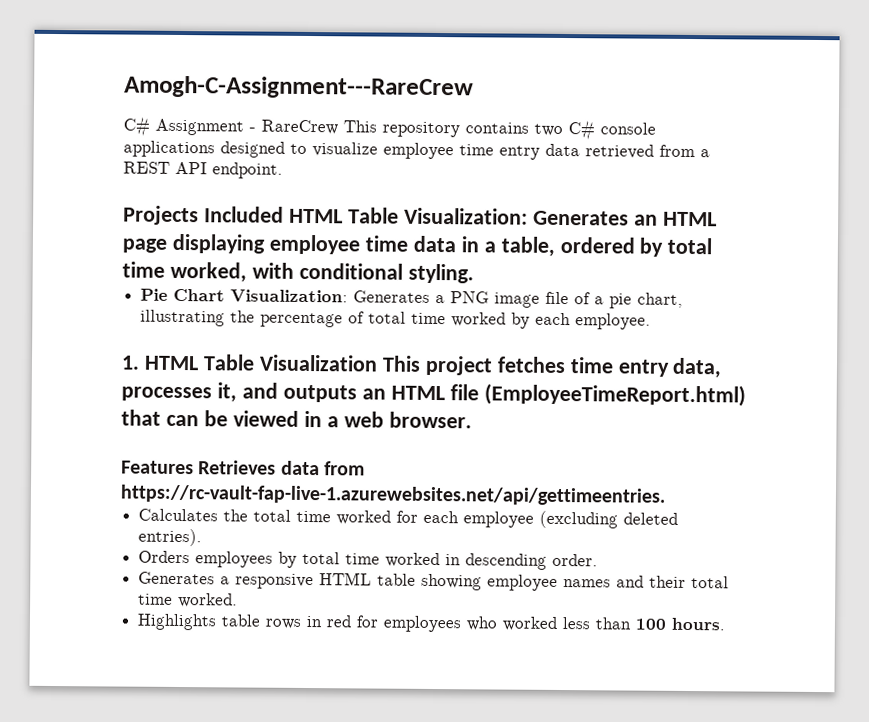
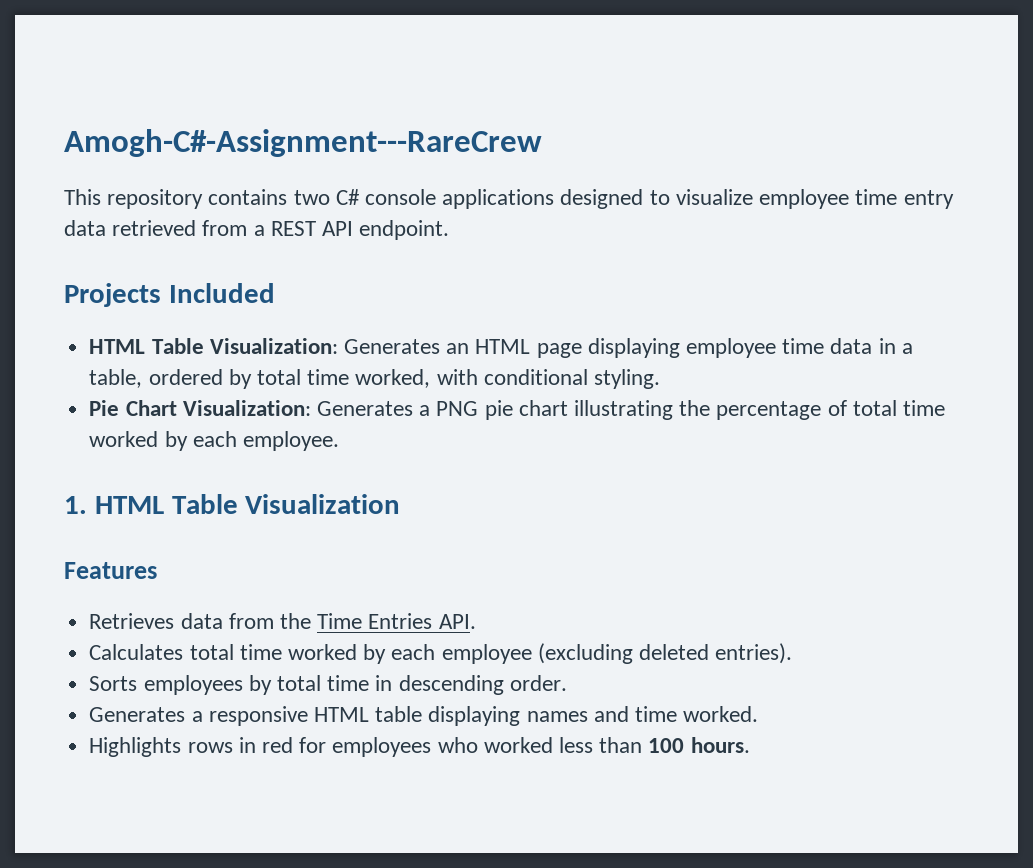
[124,75,474,100] [123,116,338,137] Amogh-C-Assignment---RareCrew // C# Assignment - RareCrew -> [64,129,542,157] Amogh-C#-Assignment---RareCrew //
(284, 214) none -> (275, 293) //
[494,291,684,309] image file of a pie chart, -> [484,400,568,420] pie chart
[381,355,723,379] [121,382,746,407] [121,409,472,429] This project fetches time entry data, processes it, and outputs an HTML file (EmployeeTimeReport.html) that can be viewed in a web browser. -> (401, 504) none
(194, 467) none -> (157, 570) //
[120,484,666,506] https://rc-vault-fap-live-1.azurewebsites.net/api/gettimeentries. -> [279,613,476,629] the Time Entries API.
[223,509,419,525] the total time worked for -> [189,644,387,664] total time worked by
[138,550,191,564] Orders -> [89,676,138,691] Sorts
[385,552,441,568] worked -> (370, 683) none
[421,573,730,591] showing employee names and their total -> [428,706,629,726] displaying names and
[221,614,262,627] table -> (182, 747) none

